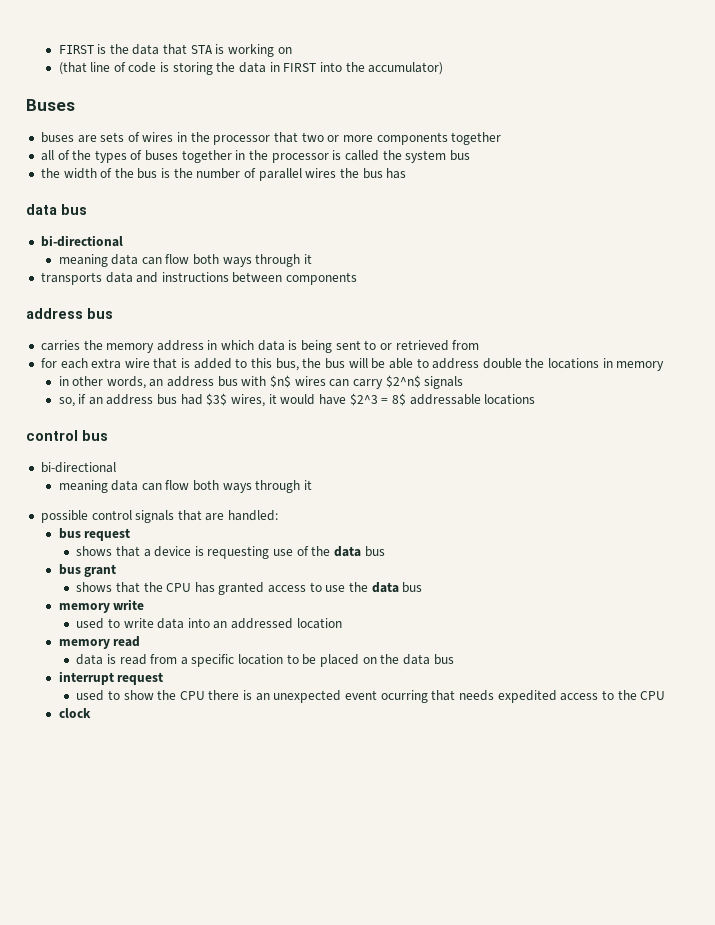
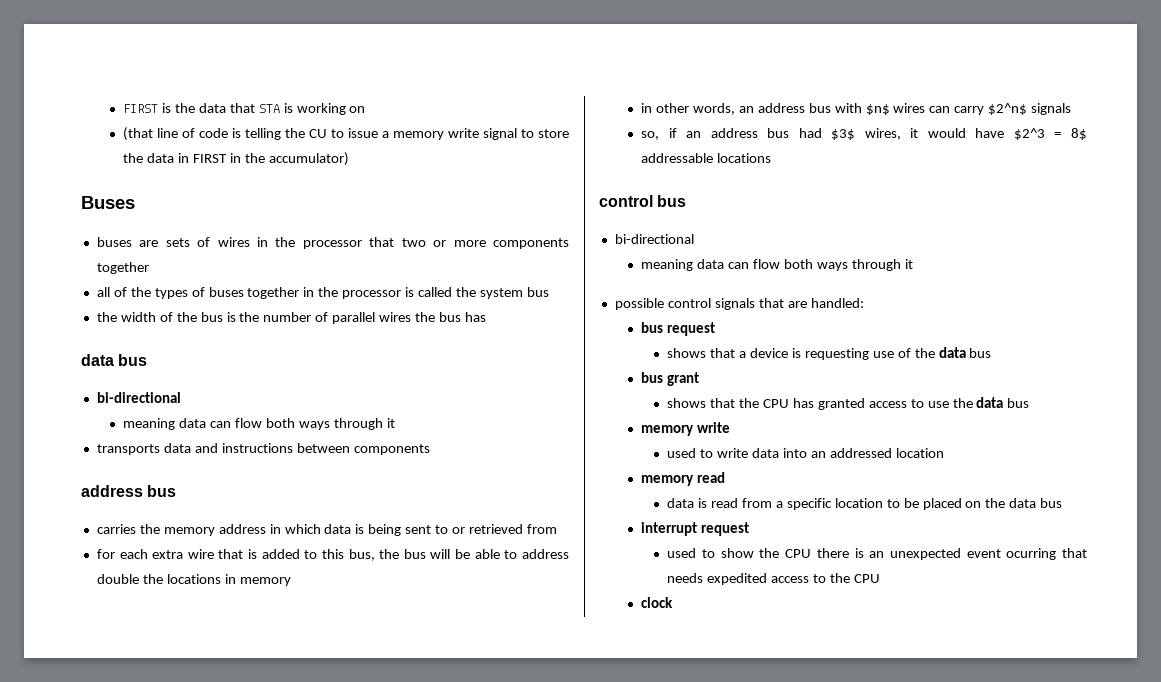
[172,62,213,75] storing -> [245,128,569,140] telling the CU to issue a memory write signal to store
[320,62,343,72] into -> [229,153,241,163] in

